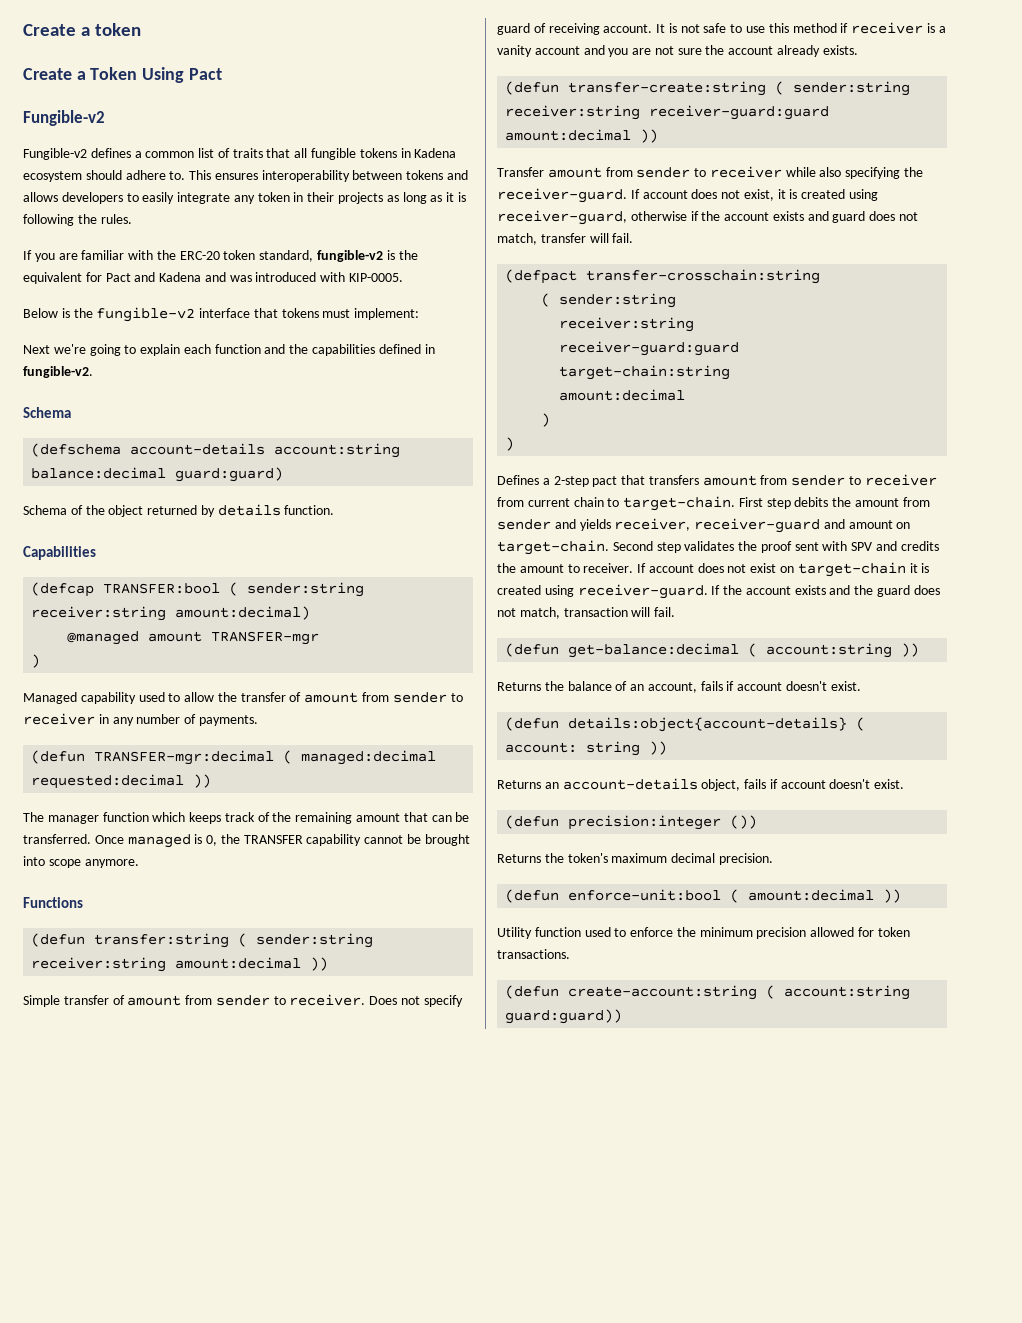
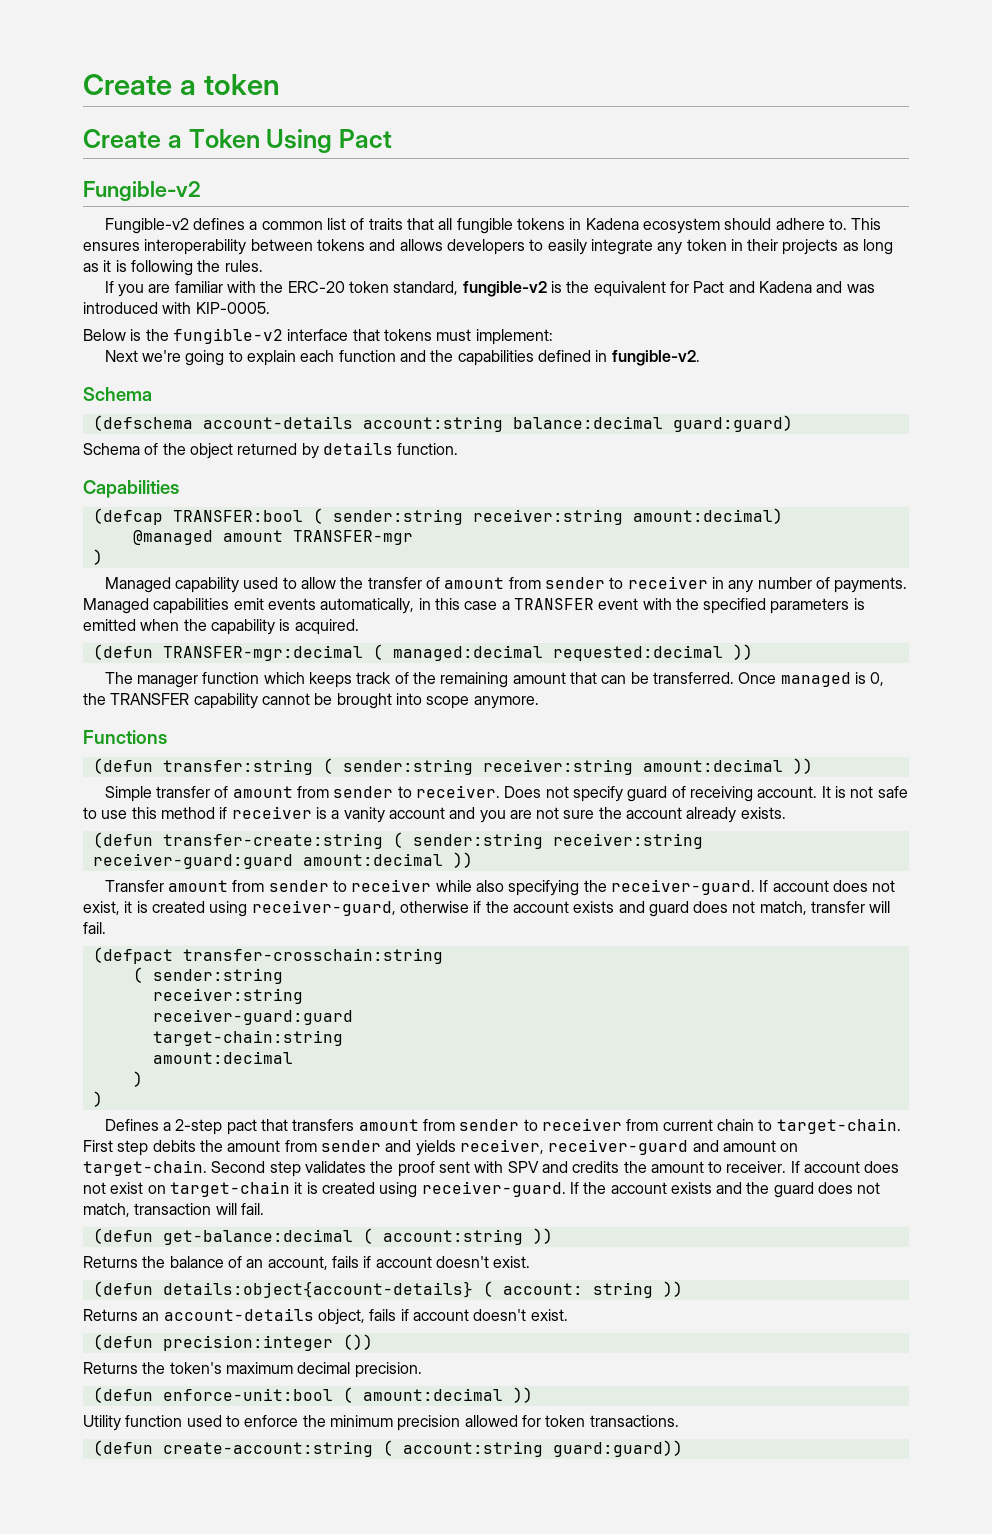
(258, 720) none -> [83,598,865,614] [83,619,359,635] Managed capabilities emit events automatically, in this case a TRANSFER event with the specified parameters is emitted when the capability is acquired.

